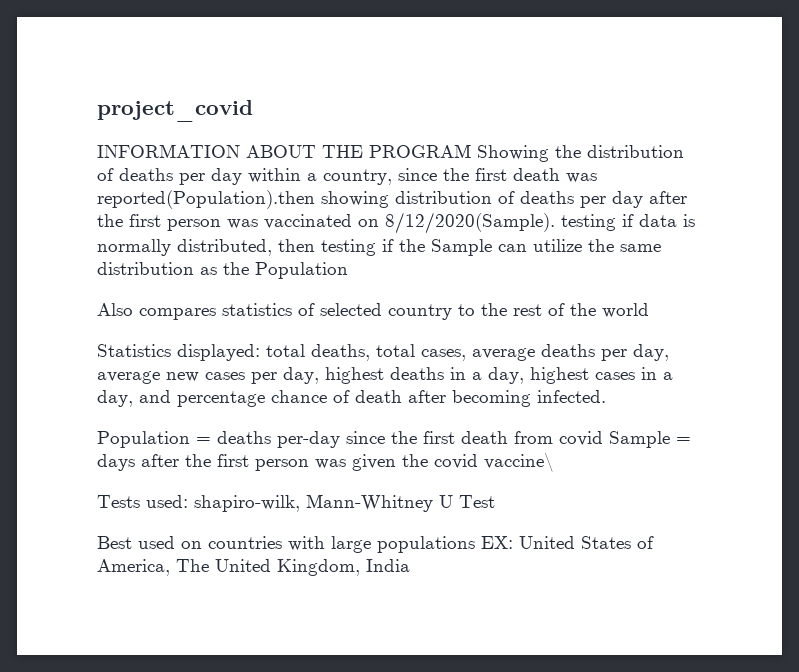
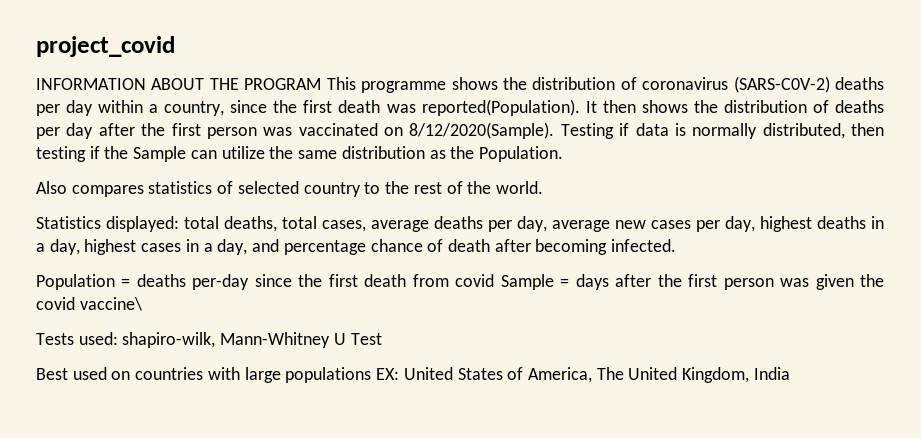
[477,145,684,162] [97,168,114,181] Showing the distribution of -> [326,76,830,93] This programme shows the distribution of coronavirus (SARS-C0V-2)
[97,190,389,209] reported(Population).then showing -> [421,99,718,116] reported(Population). It then shows the
[561,214,616,231] testing -> [560,123,614,139] Testing
[255,262,348,279] Population -> [478,146,563,162] Population.
[602,303,649,318] world -> [495,181,543,194] world.

